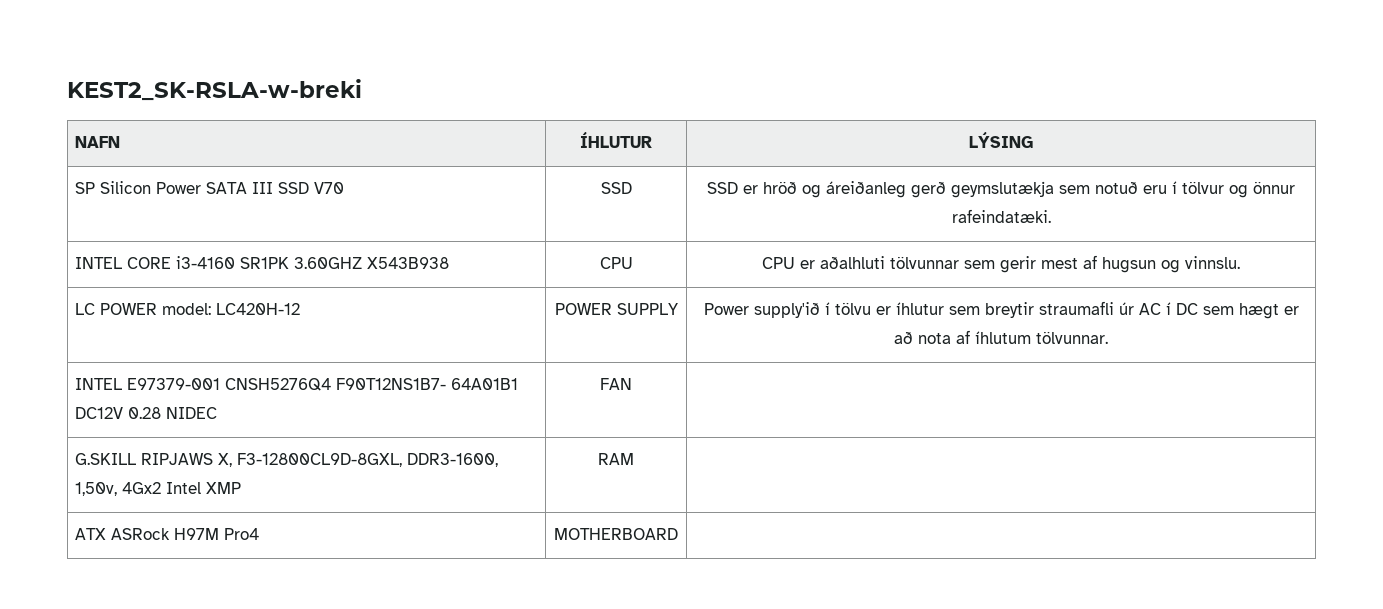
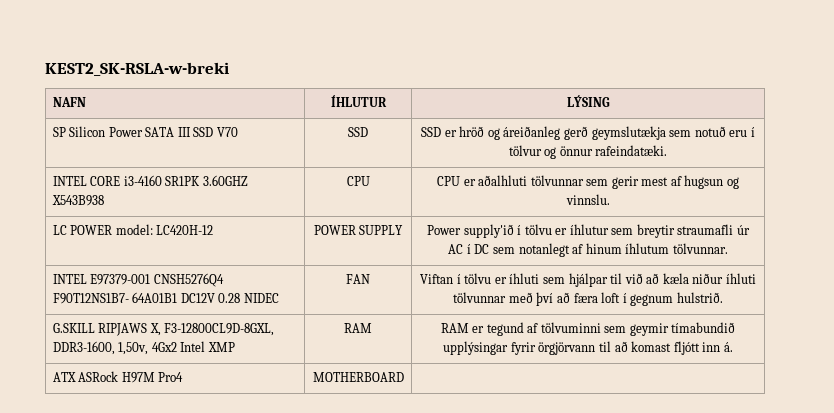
[1238,303,1299,319] [893,330,970,344] hægt er að nota af -> [518,243,622,257] notanlegt af hinum
(632, 384) none -> [420,273,756,287] [453,292,723,306] Viftan í tölvu er íhluti sem hjálpar til við að kæla niður íhluti tölvunnar með því að færa loft í gegnum hulstrið.
(634, 459) none -> [440,322,736,336] [443,341,733,355] RAM er tegund af tölvuminni sem geymir tímabundið upplýsingar fyrir örgjörvann til að komast fljótt inn á.

